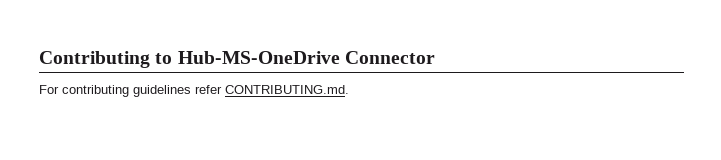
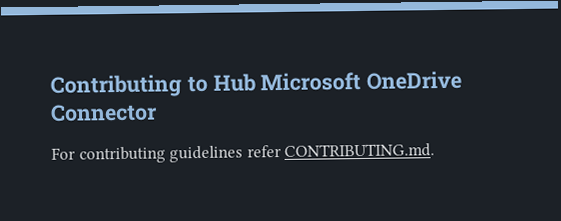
[177,51,340,64] Hub-MS-OneDrive -> [212,70,463,92] Hub Microsoft OneDrive

